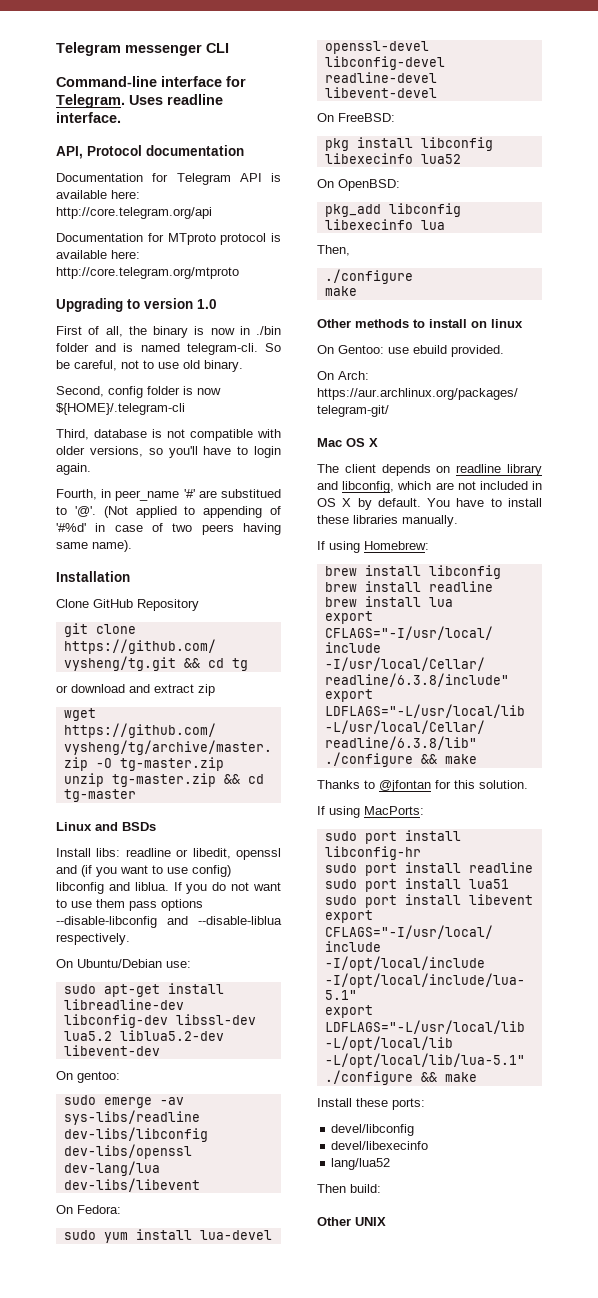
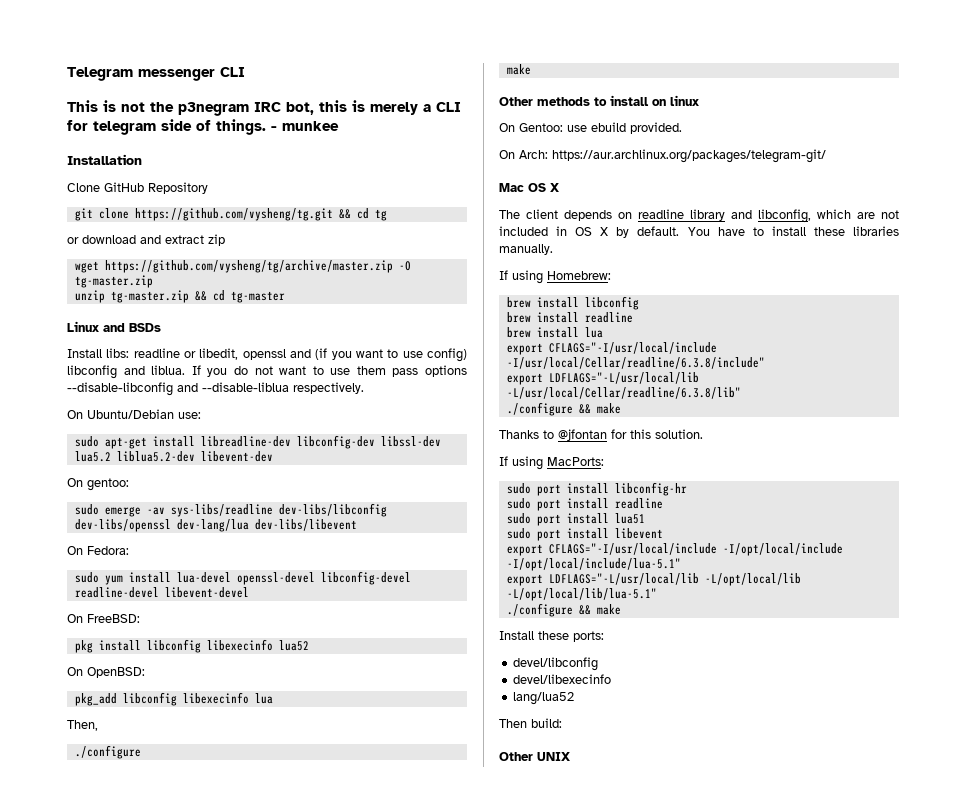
[56,76,246,87] [56,94,223,108] [56,112,121,123] [56,145,244,159] [56,173,281,185] [56,190,140,199] [56,207,212,219] [56,233,281,245] [56,250,140,259] [56,267,239,279] [56,298,217,312] [56,326,281,338] [56,343,281,355] [56,360,243,372] [56,386,221,398] [56,403,185,415] [56,429,281,441] [56,446,281,458] [56,463,91,475] [56,489,281,501] [56,506,281,518] [56,523,281,535] [56,540,132,552] Command-line interface for Telegram. Uses readline interface. // API, Protocol documentation // Documentation for Telegram API is available here: http://core.telegram.org/api // Documentation for MTproto protocol is available here: http://core.telegram.org/mtproto // Upgrading to version 1.0 // First of all, the binary is now in ./bin folder and is named telegram-cli. So be careful, not to use old binary. // Second, config folder is now ${HOME}/.telegram-cli // Third, database is not compatible with older versions, so you'll have to login again. // Fourth, in peer_name '#' are substitued to '@'. (Not applied to appending of '#%d' in case of two peers having same name). -> [67,100,461,116] [67,119,339,135] This is not the p3negram IRC bot, this is merely a CLI for telegram side of things. - munkee

